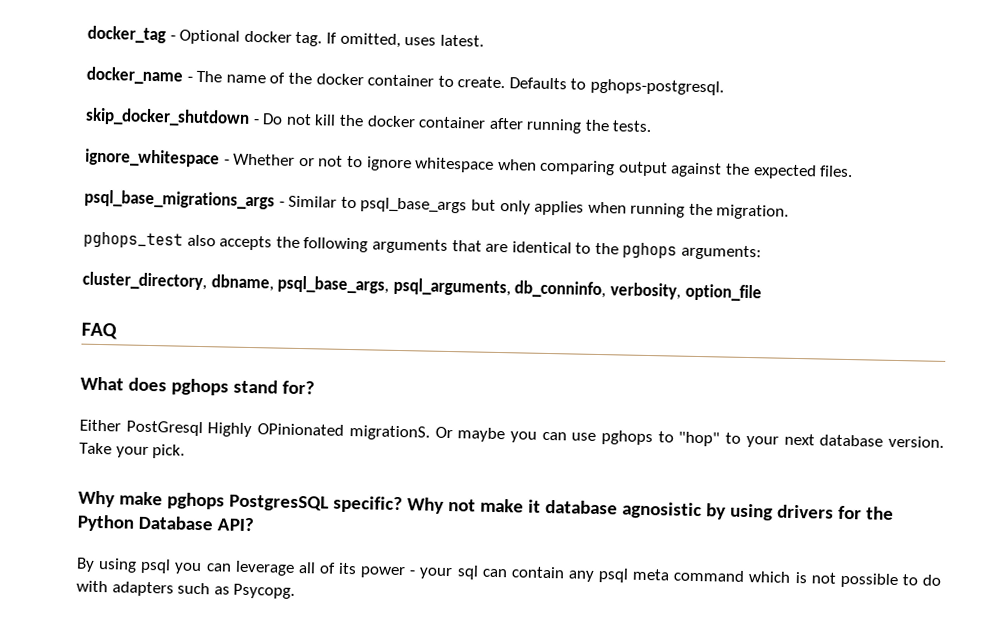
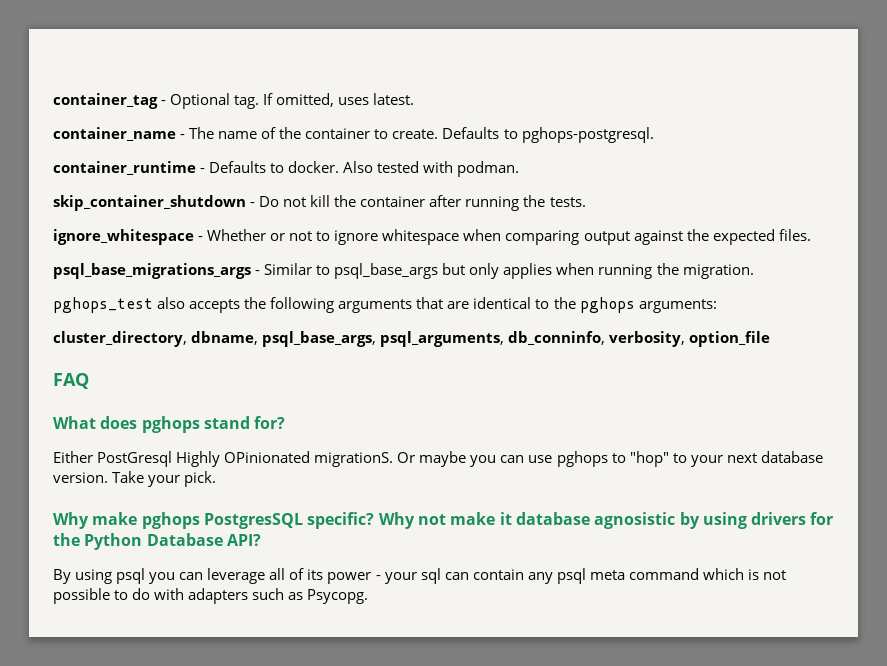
[87,25,166,44] docker_tag -> [53,93,158,109] container_tag
[243,30,292,43] docker -> (231, 101) none
[86,66,183,85] docker_name -> [53,127,176,141] container_name
[315,73,364,86] docker -> (302, 133) none
[85,107,250,127] skip_docker_shutdown -> [53,161,520,177] [53,195,246,211] container_runtime - Defaults to docker. Also tested with podman. // skip_container_shutdown
[366,115,416,128] docker -> (357, 201) none

